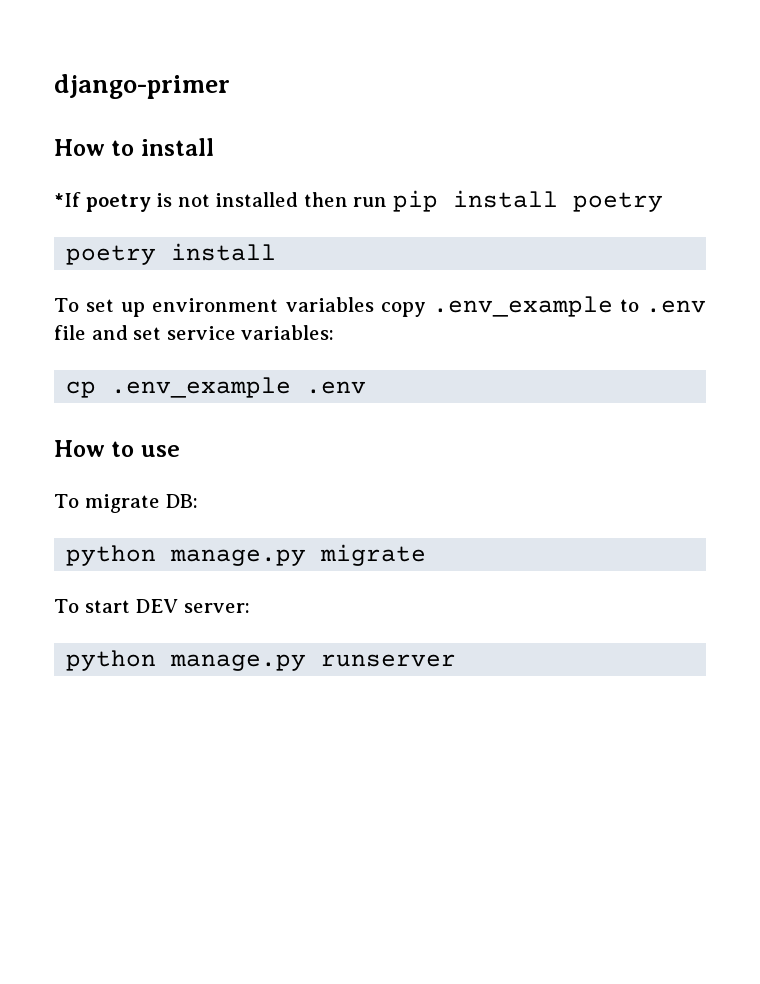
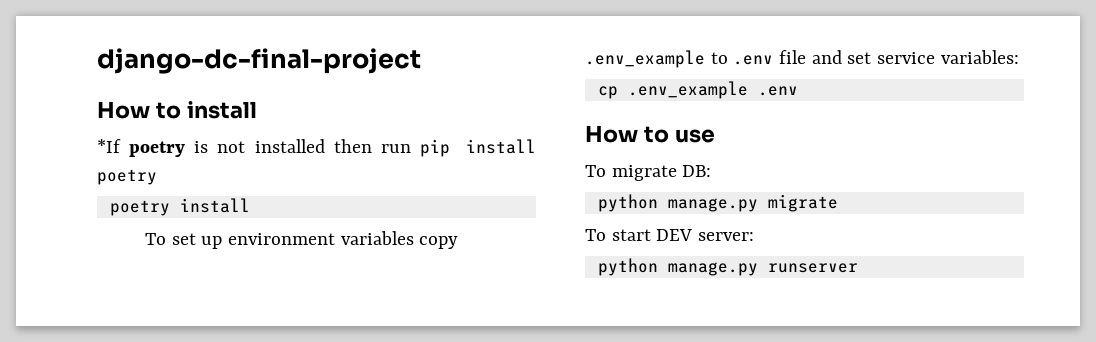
[54,74,230,99] django-primer -> [97,48,421,74] django-dc-final-project

